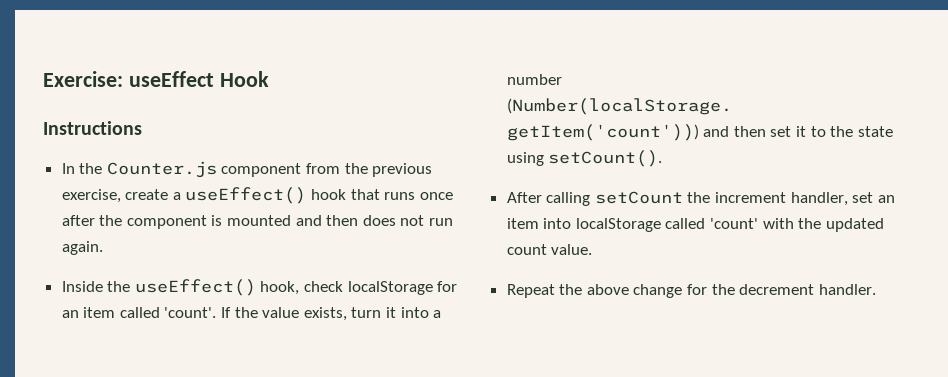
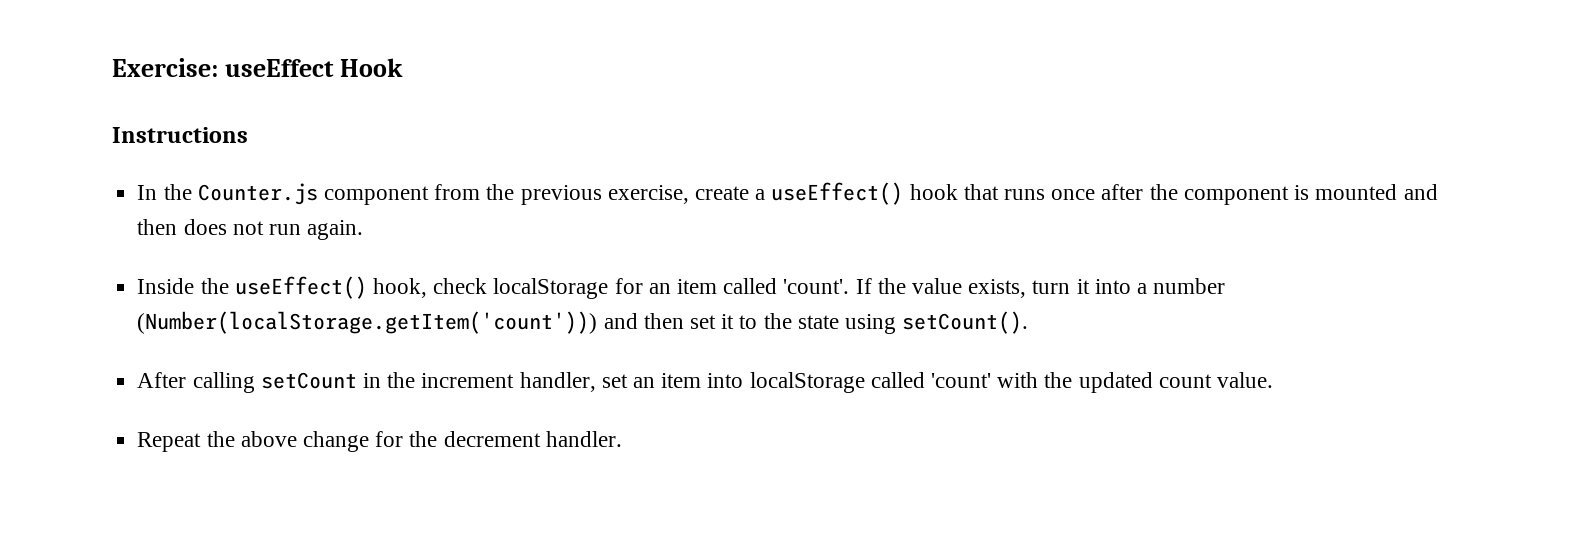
(683, 197) none -> [362,373,381,388] in

